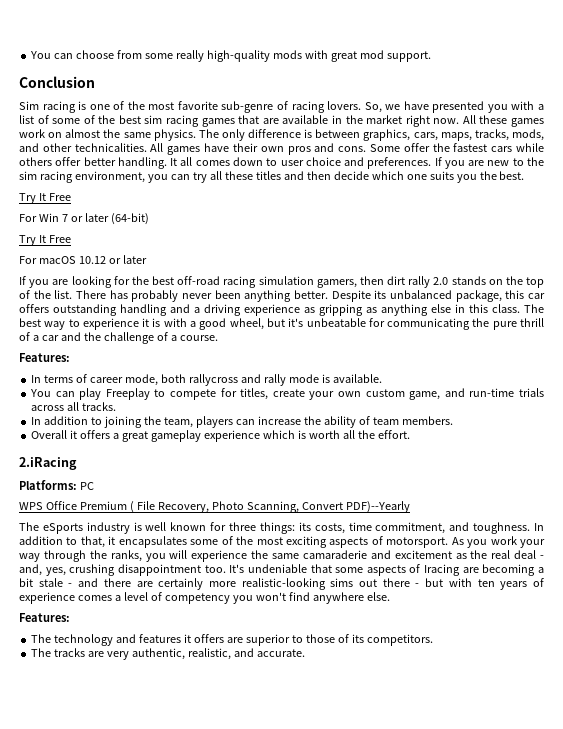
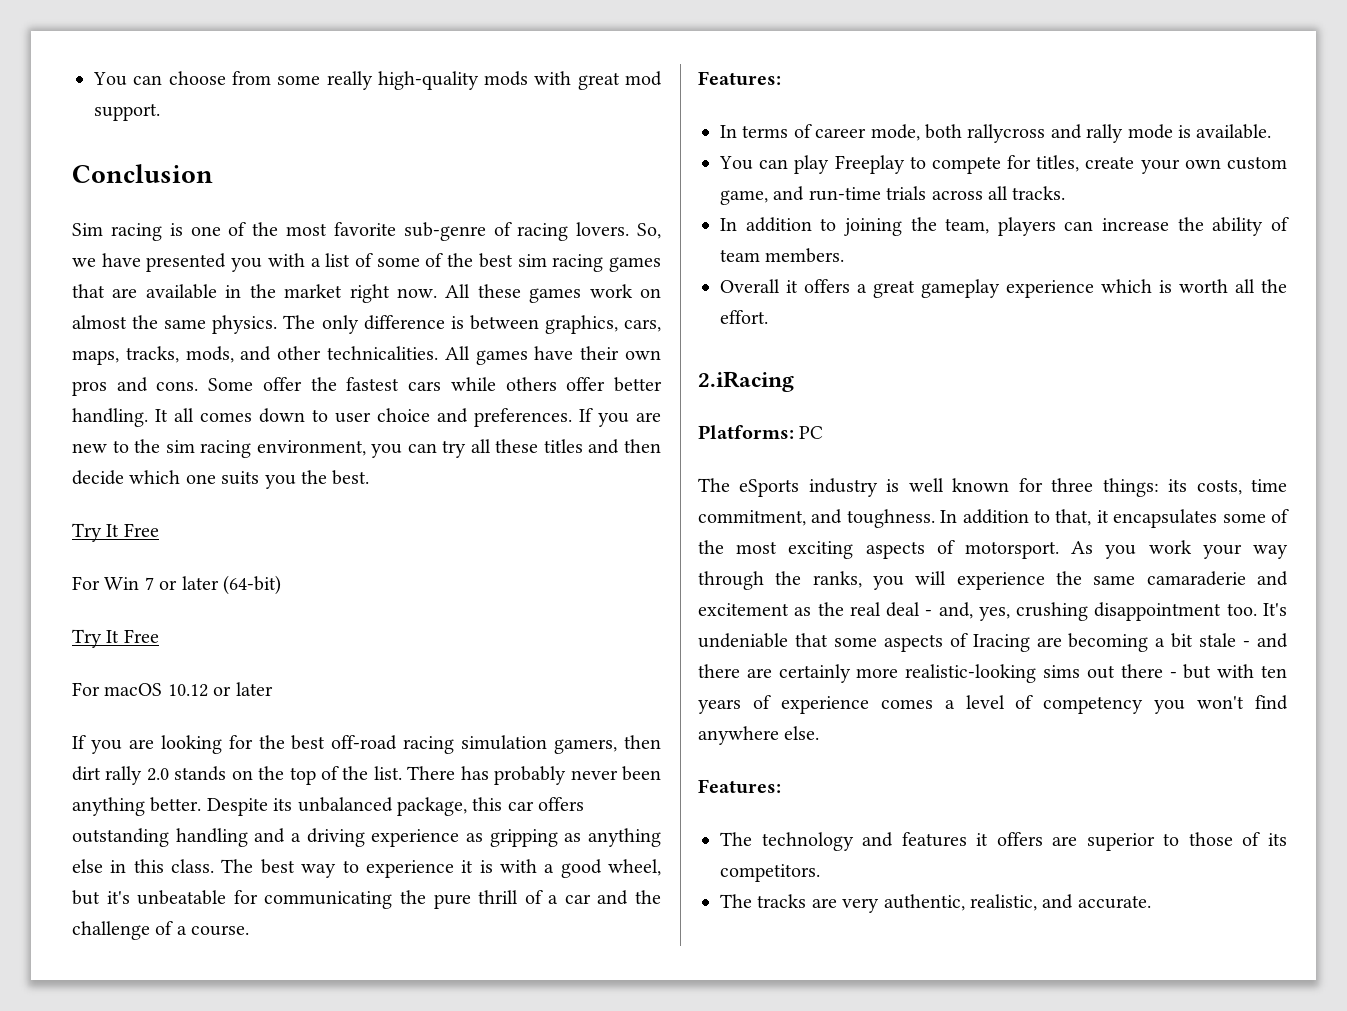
[19,501,410,513] // WPS Office Premium ( File Recovery, Photo Scanning, Convert PDF)--Yearly -> (824, 432) none

